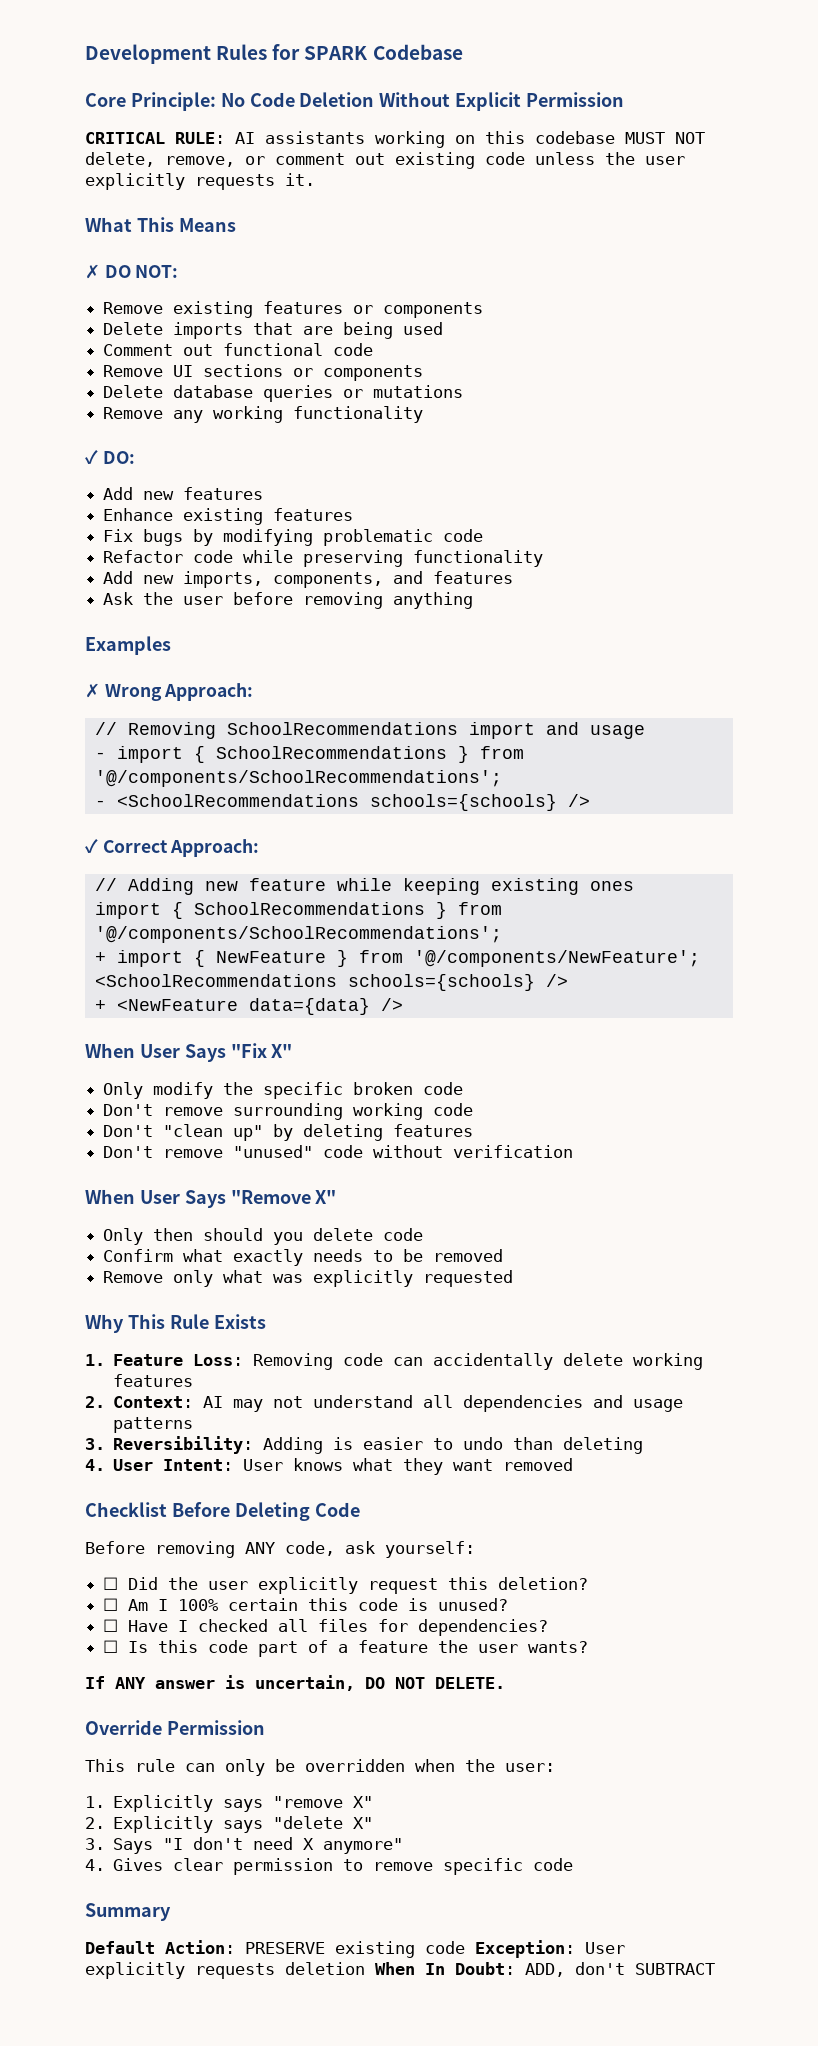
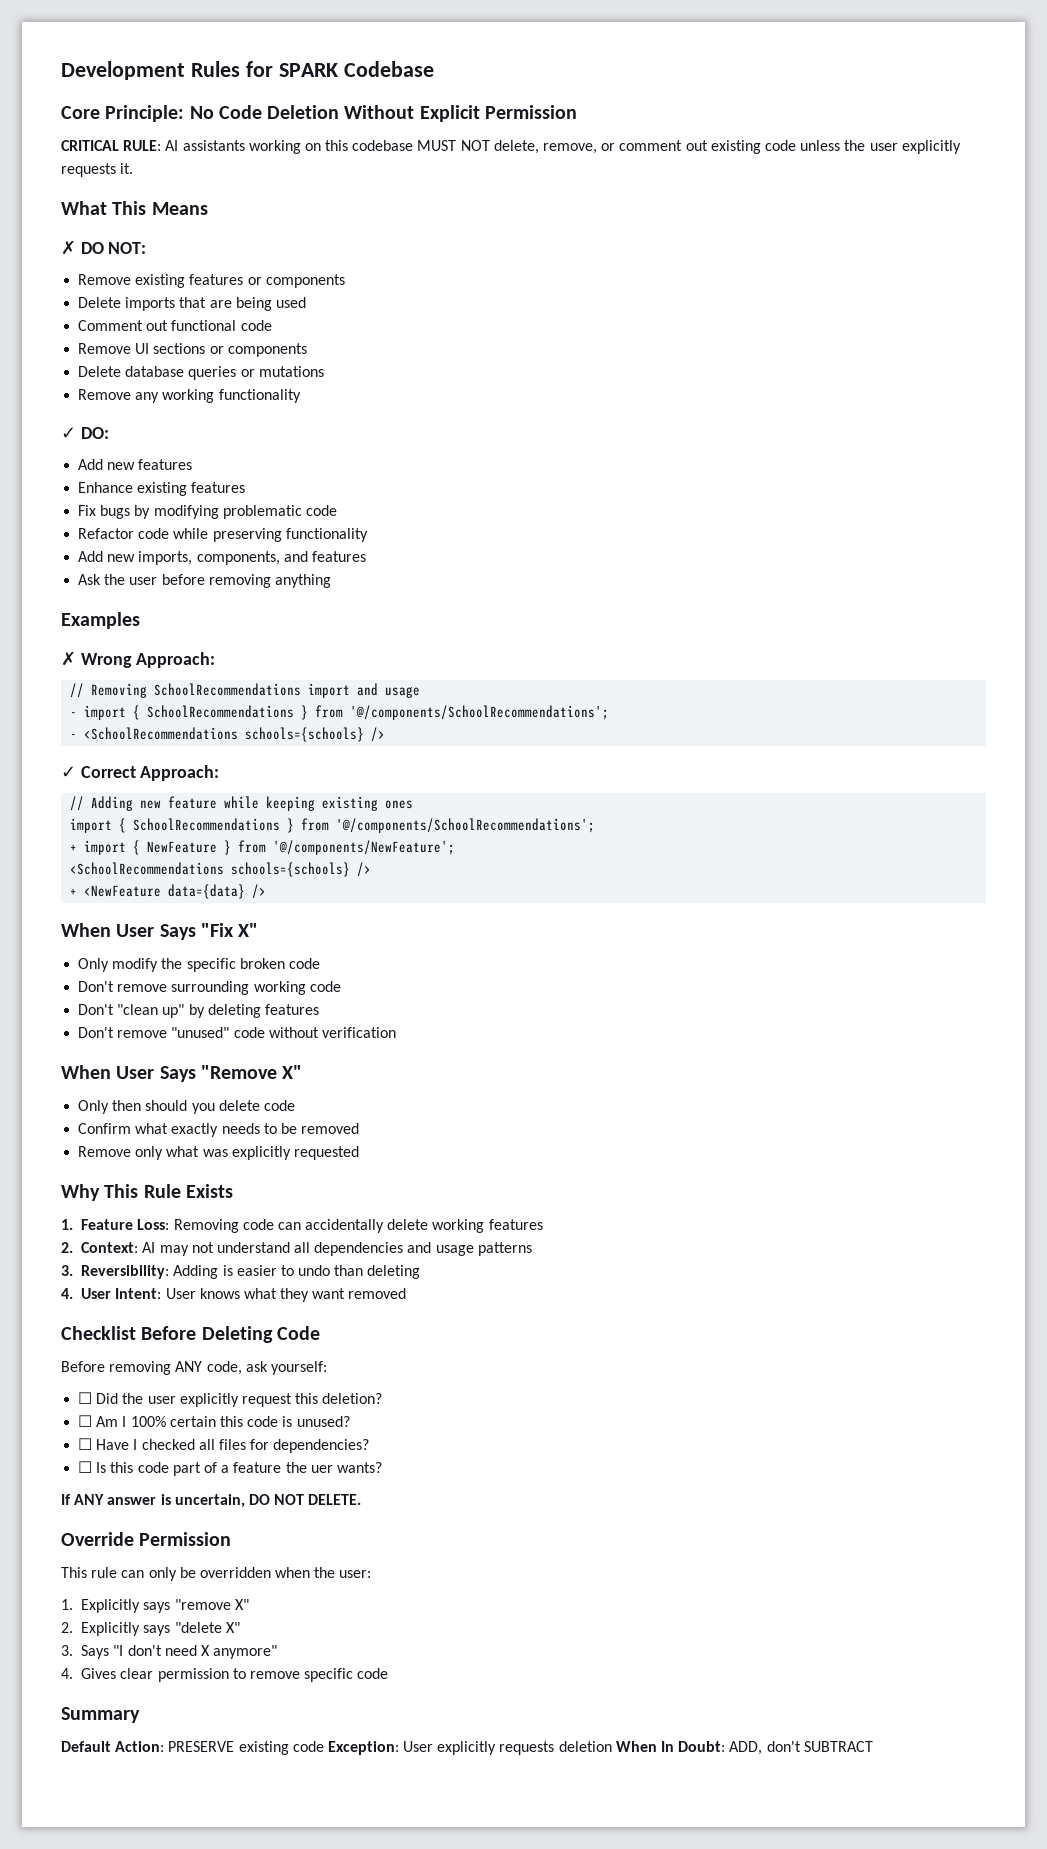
[478,1644,519,1653] user -> [310,1465,333,1473] uer

